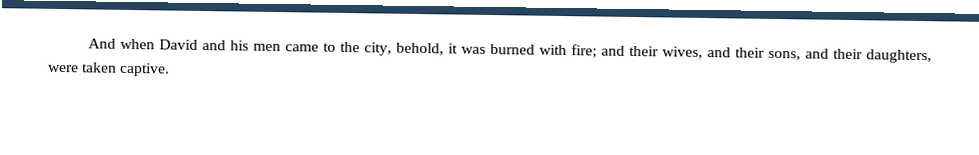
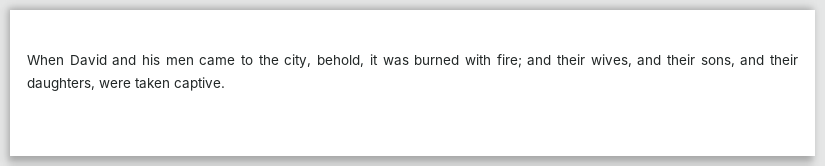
[87,38,155,50] And when -> [27,55,64,65] When

